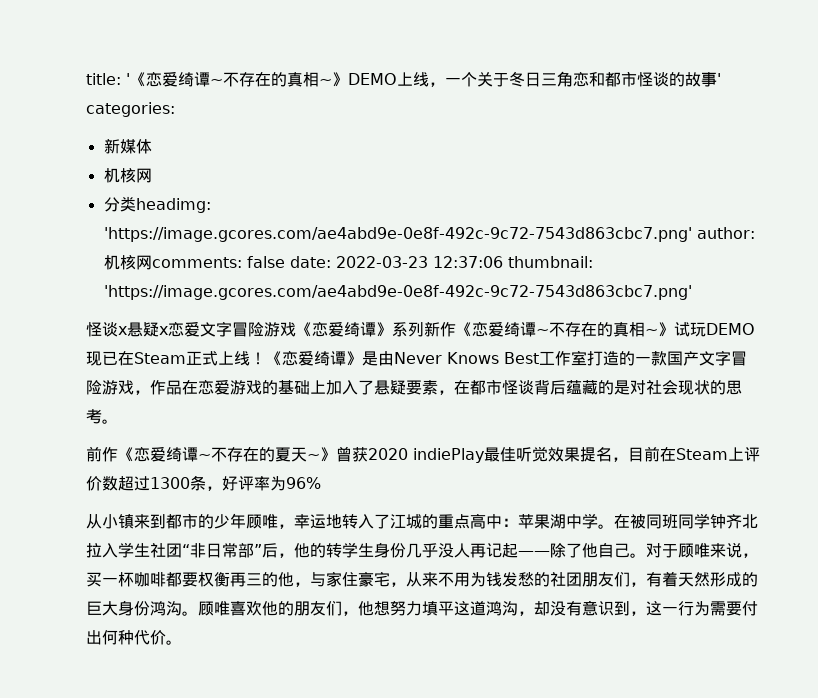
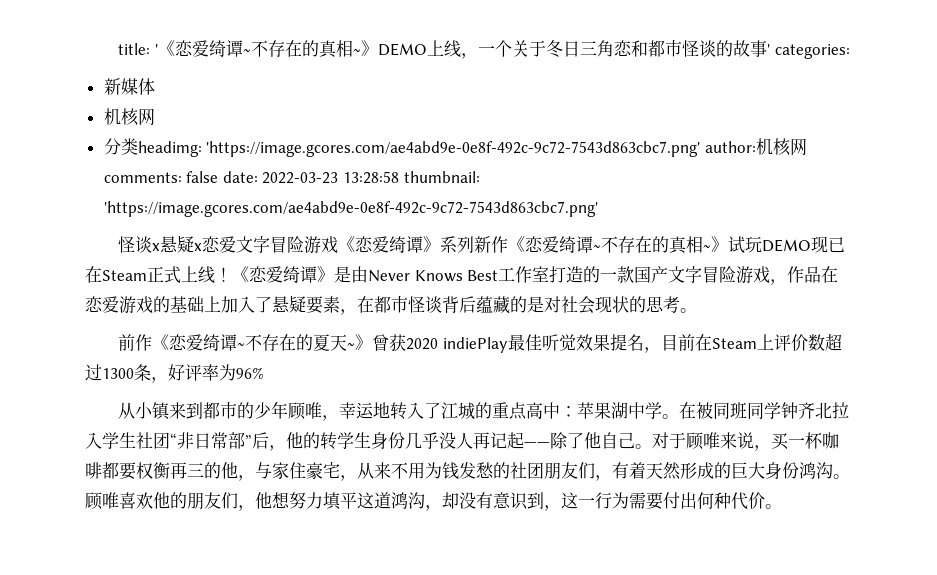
[432,256,503,268] 12:37:06 -> [343,171,400,184] 13:28:58

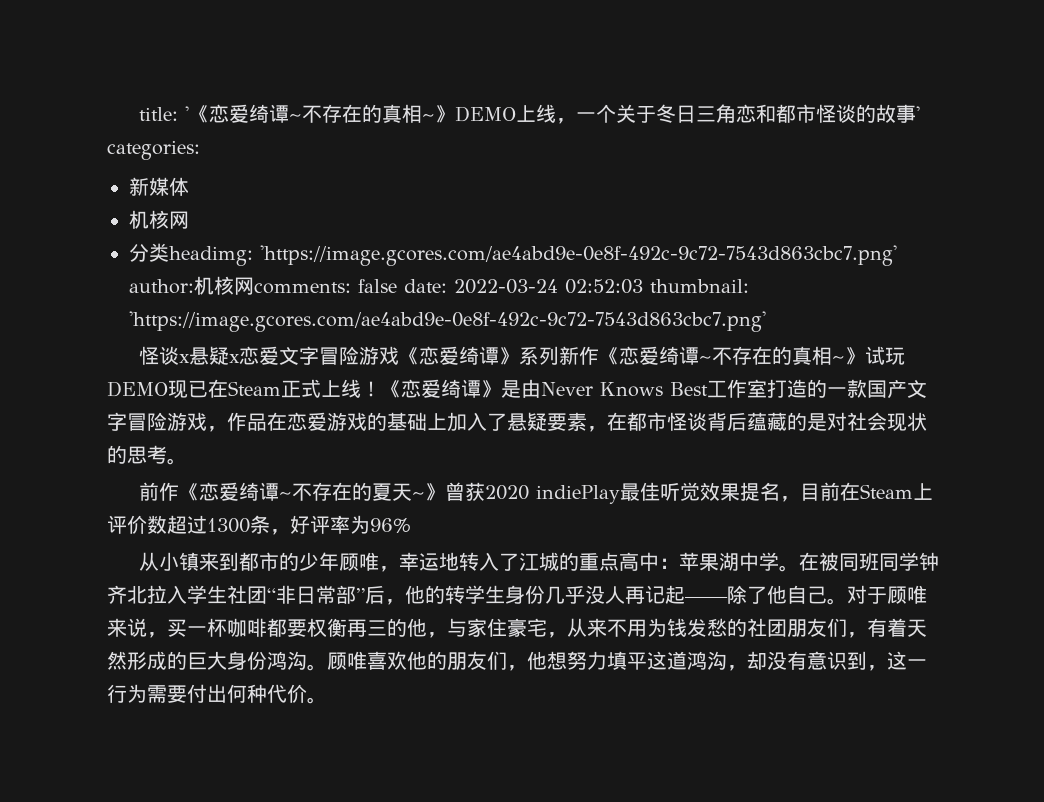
[262,171,400,184] 2022-03-23 13:28:58 -> [454,279,643,294] 2022-03-24 02:52:03

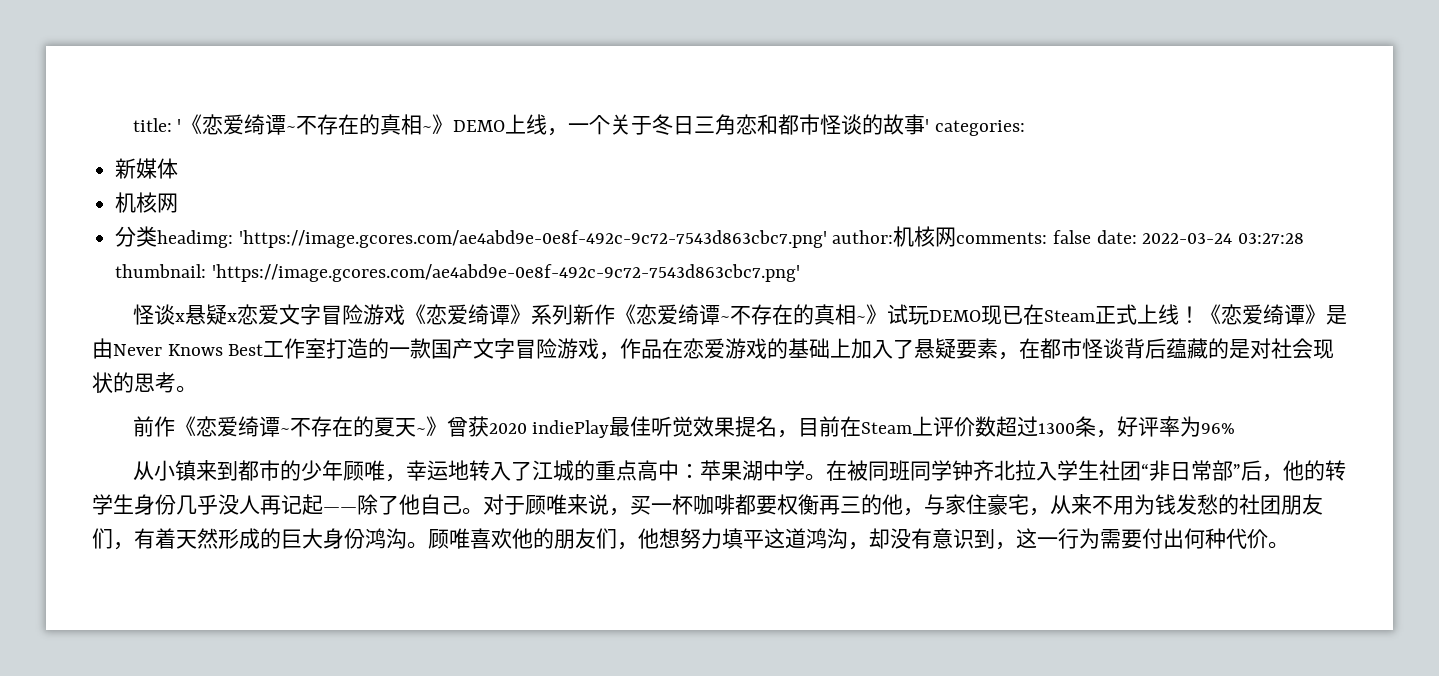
[565,279,643,294] 02:52:03 -> [1238,233,1305,244] 03:27:28

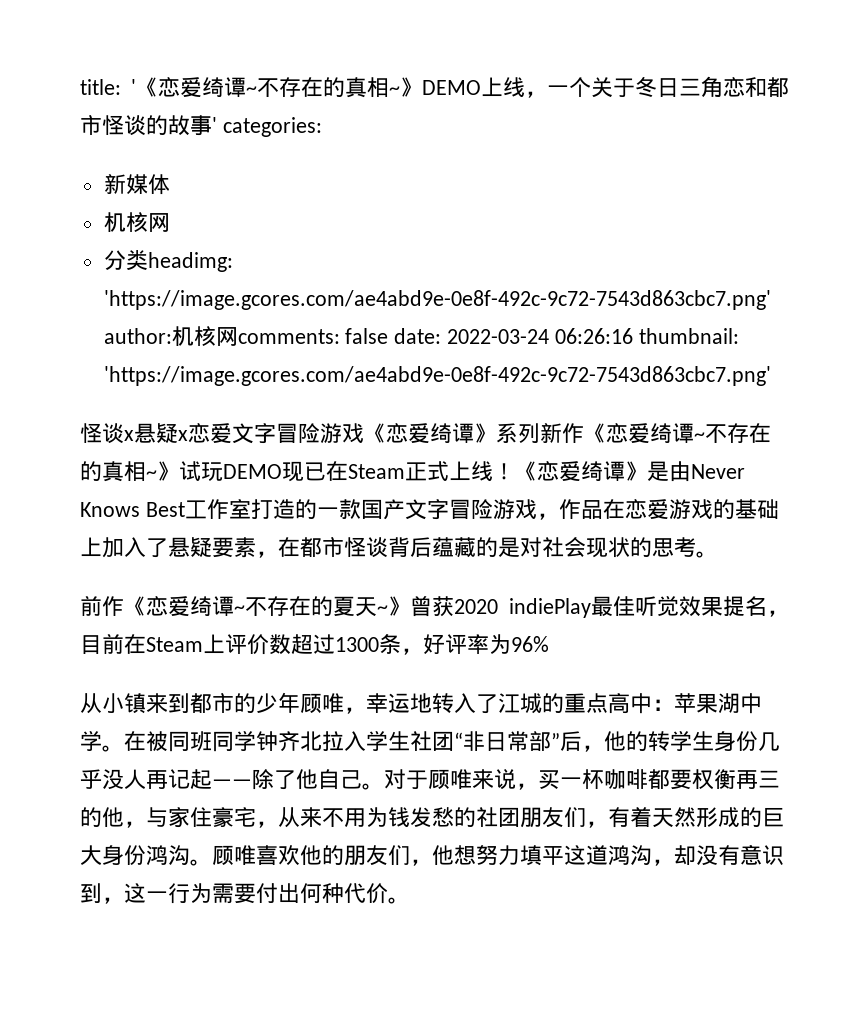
[1238,233,1305,244] 03:27:28 -> [554,328,633,344] 06:26:16

